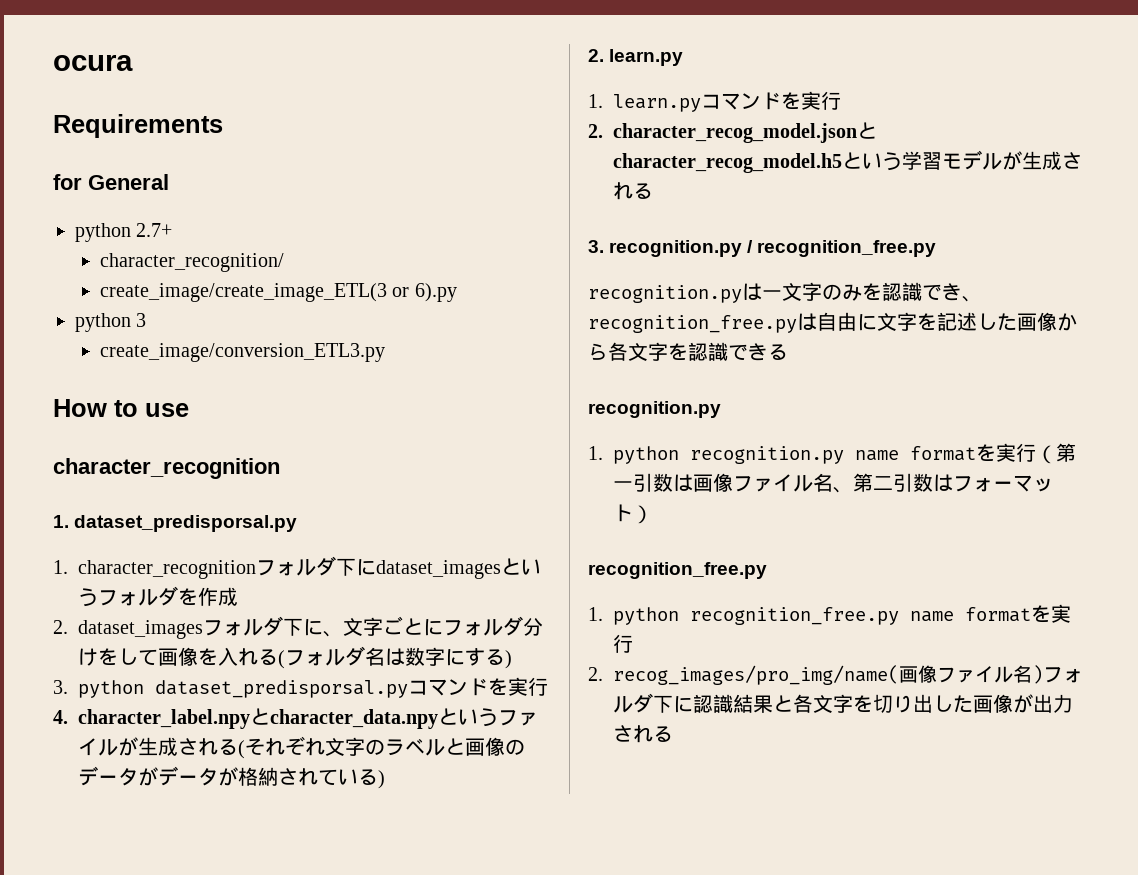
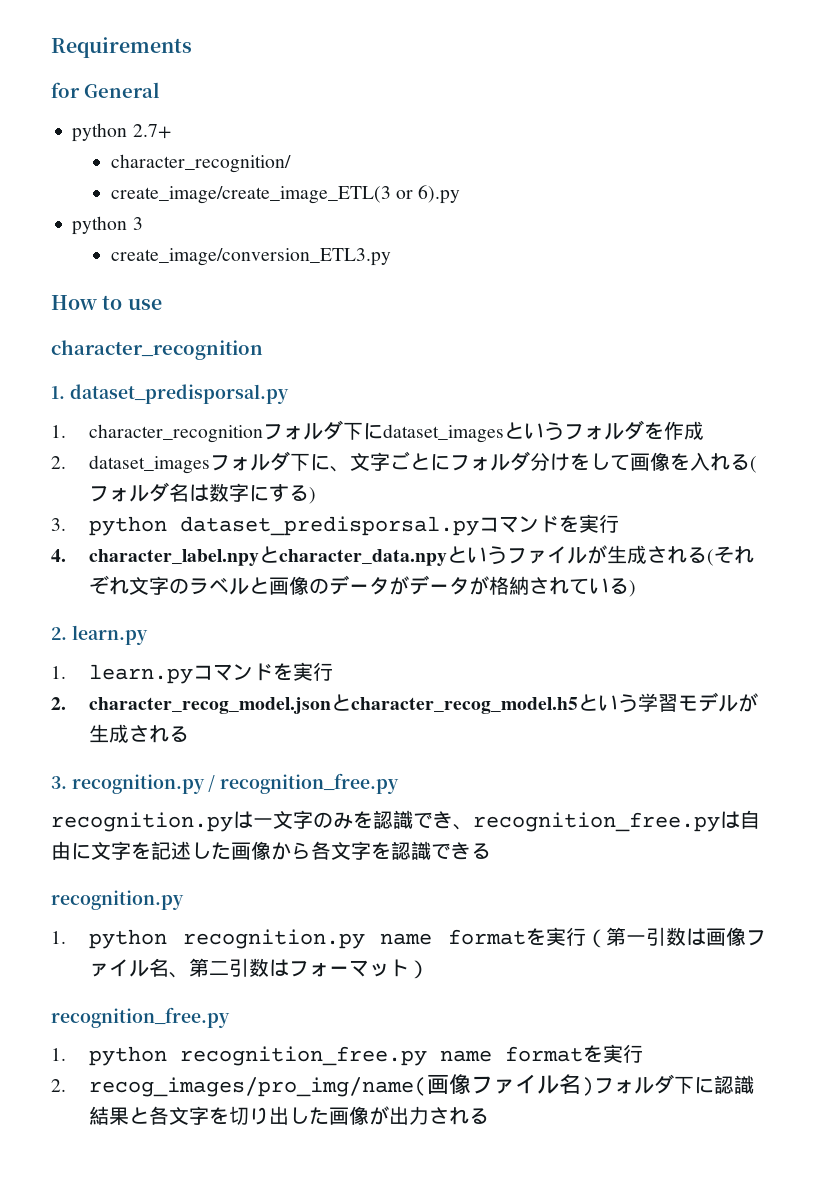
[53,55,133,71] ocura // -> (51, 47) none

